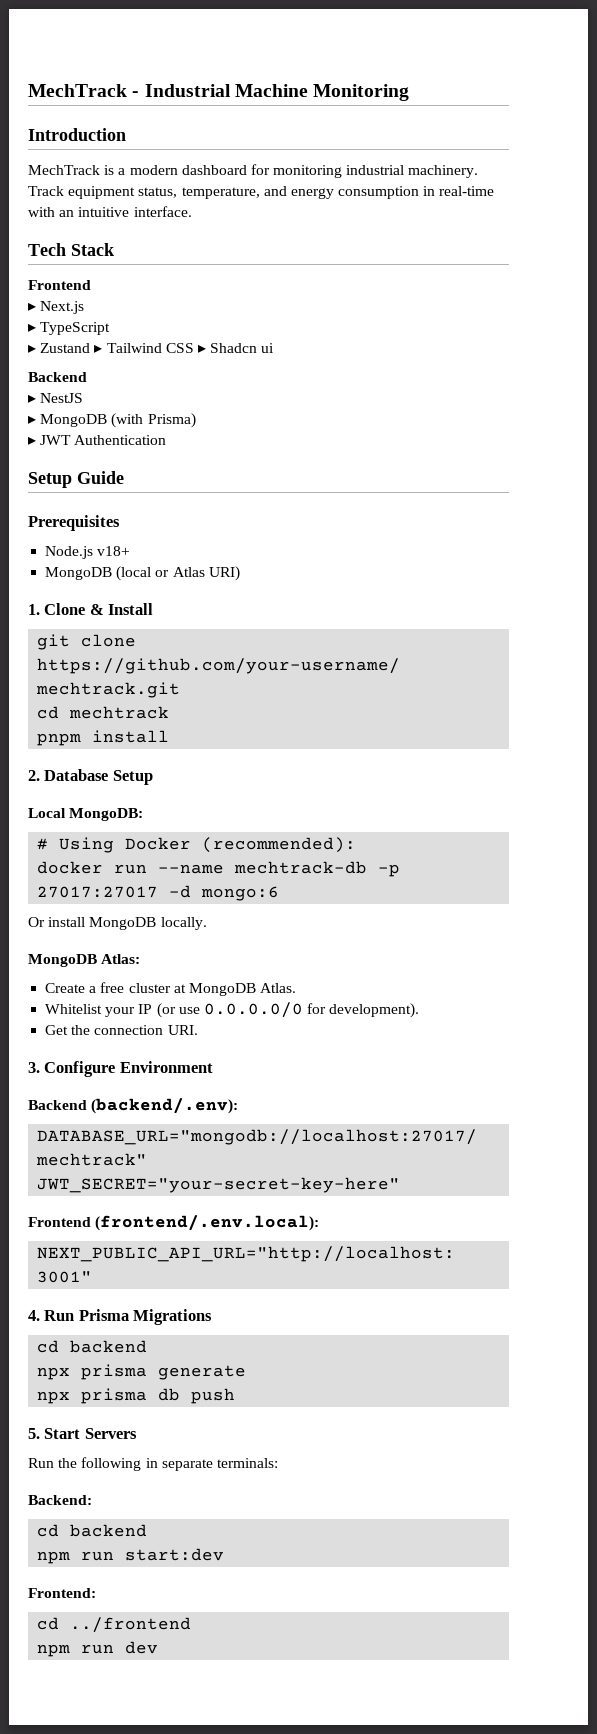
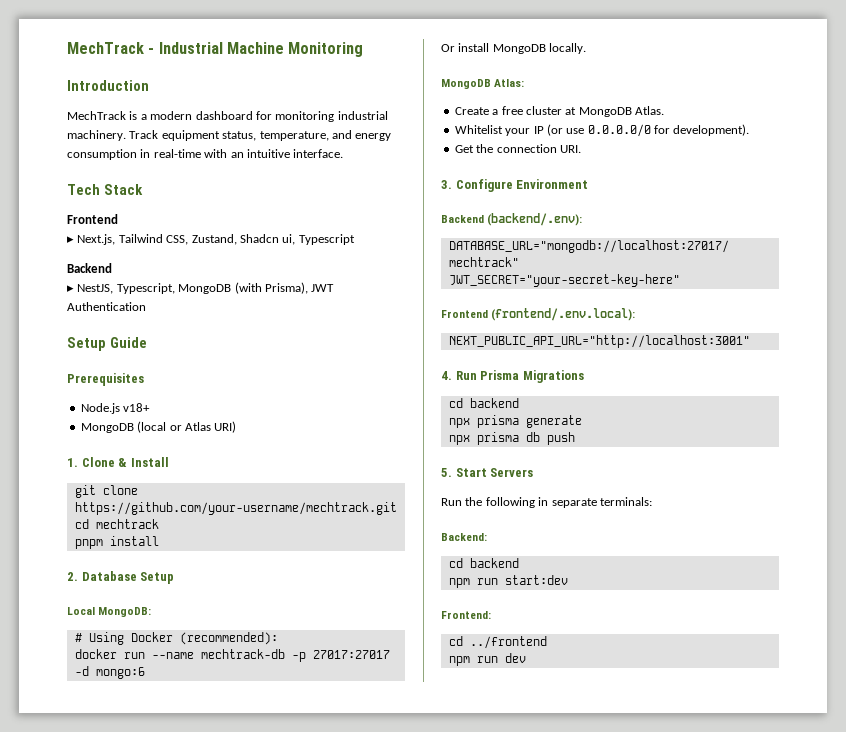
[40,301,85,314] [28,322,111,335] [28,343,275,353] [28,372,87,382] [28,393,84,403] [28,413,196,428] [28,436,36,445] Next.js // ▸ TypeScript // ▸ Zustand ▸ Tailwind CSS ▸ Shadcn ui // Backend // ▸ NestJS // ▸ MongoDB (with Prisma) // ▸ -> [77,234,355,245] [67,263,112,273] [67,282,308,294] Next.js, Tailwind CSS, Zustand, Shadcn ui, Typescript // Backend // ▸ NestJS, Typescript, MongoDB (with Prisma),

